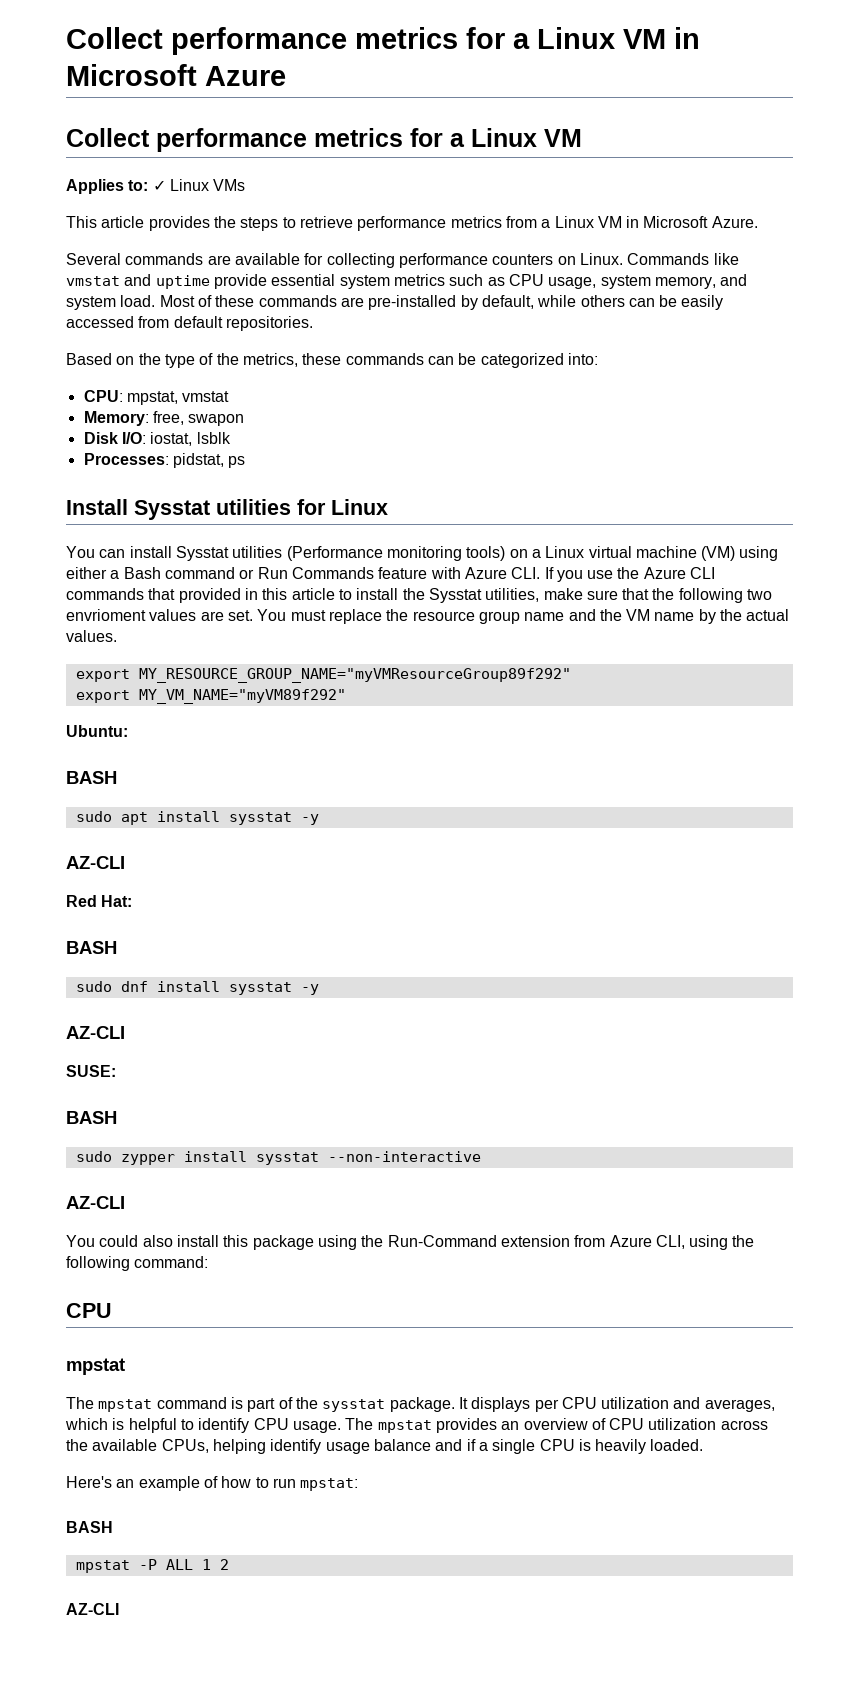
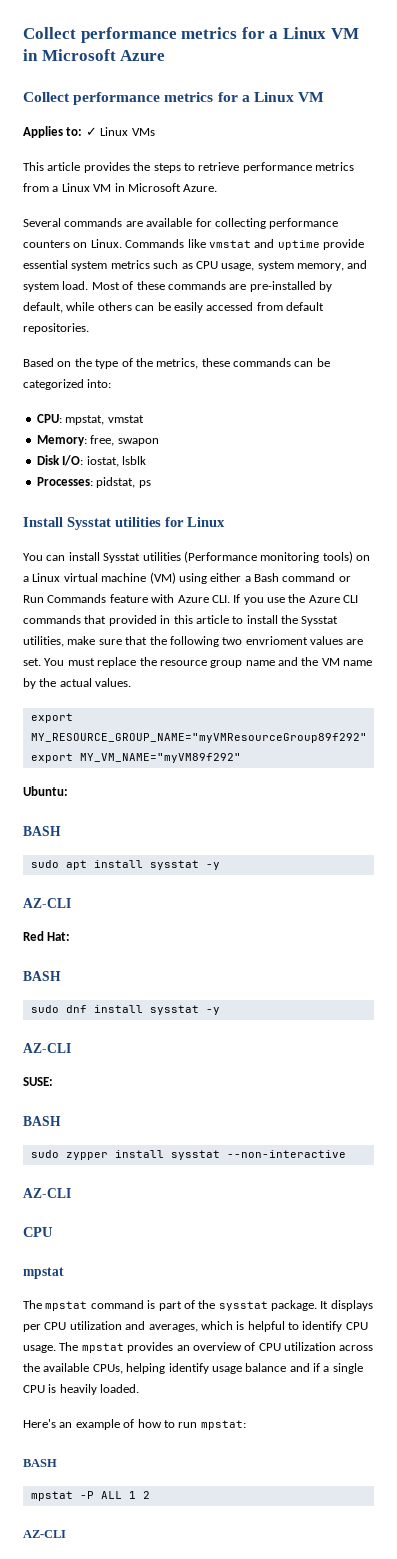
[66,1235,755,1250] [66,1256,209,1271] // You could also install this package using the Run-Command extension from Azure CLI, using the following command: -> (71, 1193) none

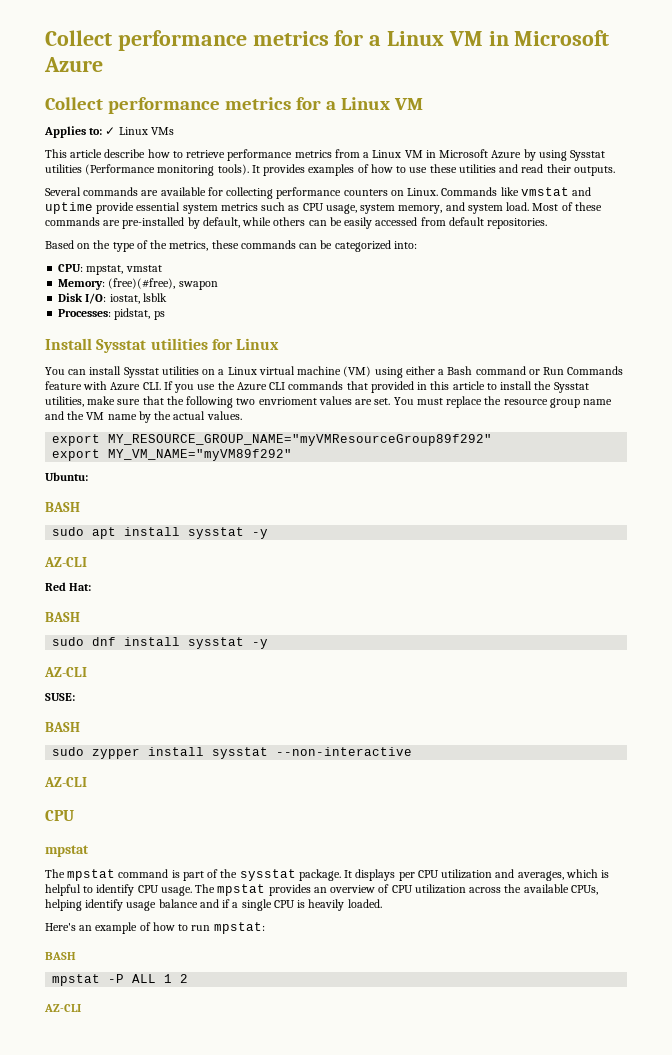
[83,162,181,173] provides the steps -> [104,149,170,158] describe how
[183,184,218,192] Azure. -> [491,149,606,161] [45,164,615,176] Azure by using Sysstat utilities (Performance monitoring tools). It provides examples of how to use these utilities and read their outputs.
[90,435,115,446] free, -> [108,278,176,289] (free)(#free),
[183,551,353,563] (Performance monitoring tools) -> (199, 370) none

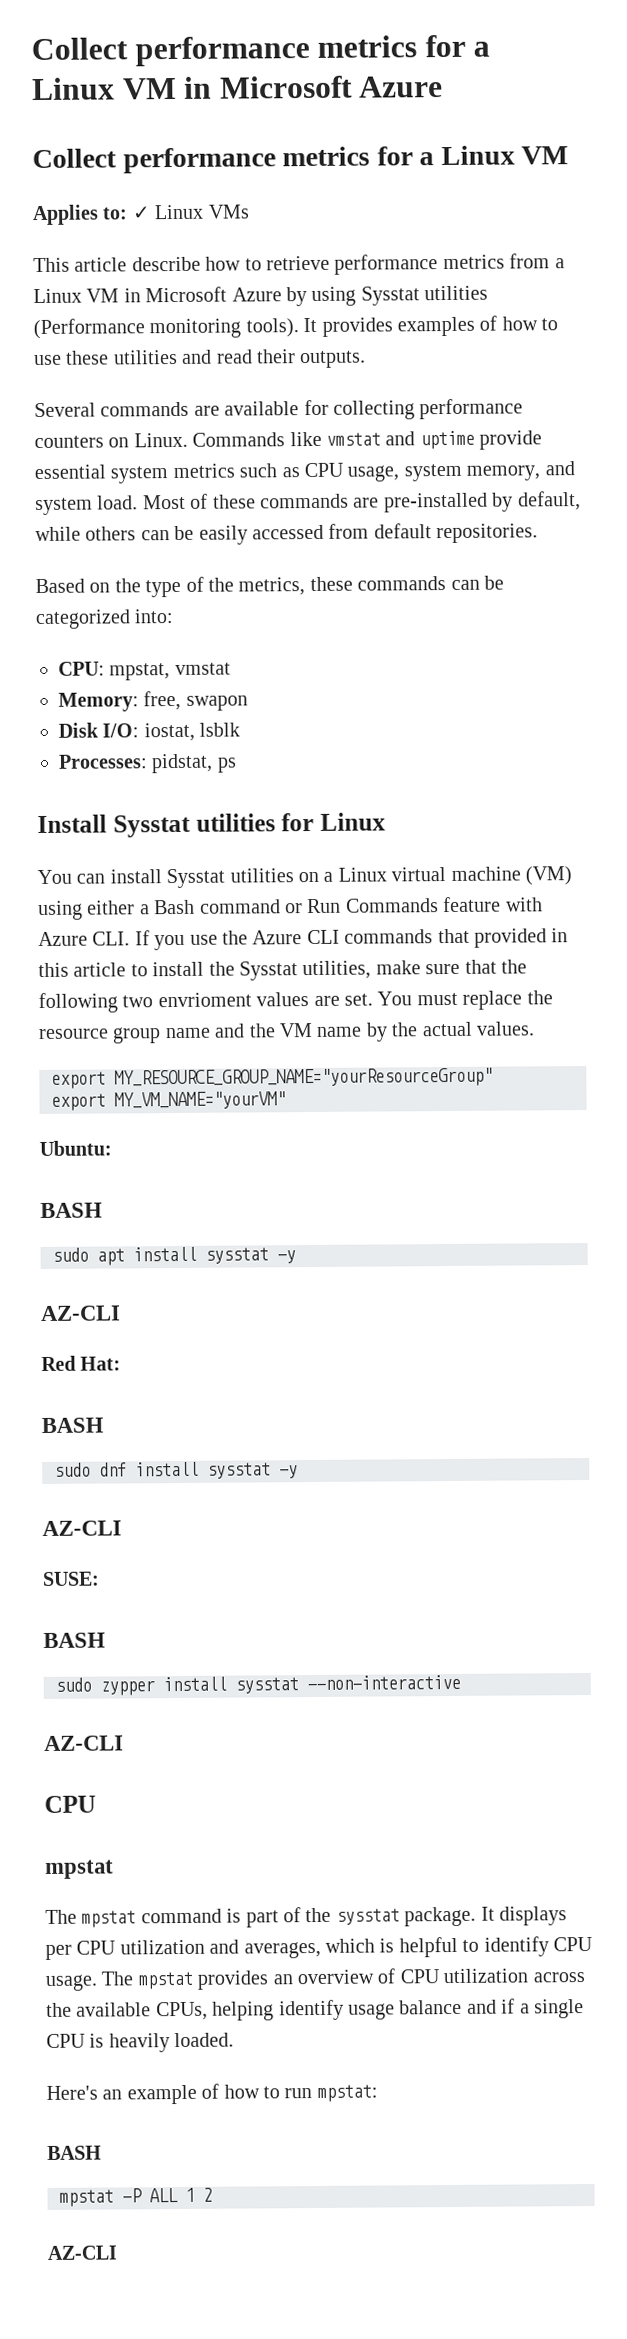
[108,278,176,289] (free)(#free), -> [143,690,182,711] free,
[108,434,493,446] [52,449,293,461] MY_RESOURCE_GROUP_NAME="myVMResourceGroup89f292" // export MY_VM_NAME="myVM89f292" -> [114,1067,493,1089] [51,1091,286,1111] MY_RESOURCE_GROUP_NAME="yourResourceGroup" // export MY_VM_NAME="yourVM"

